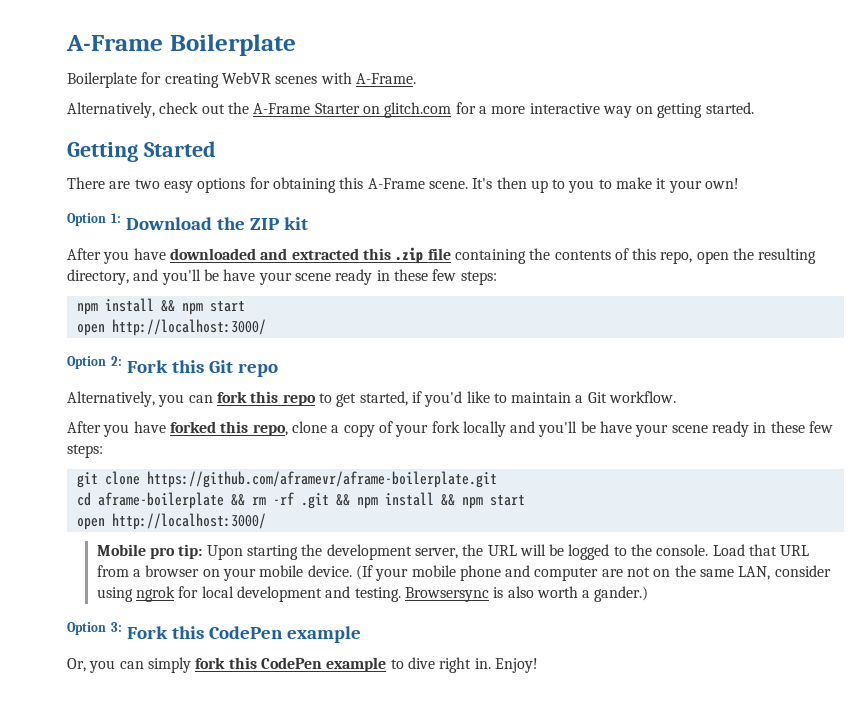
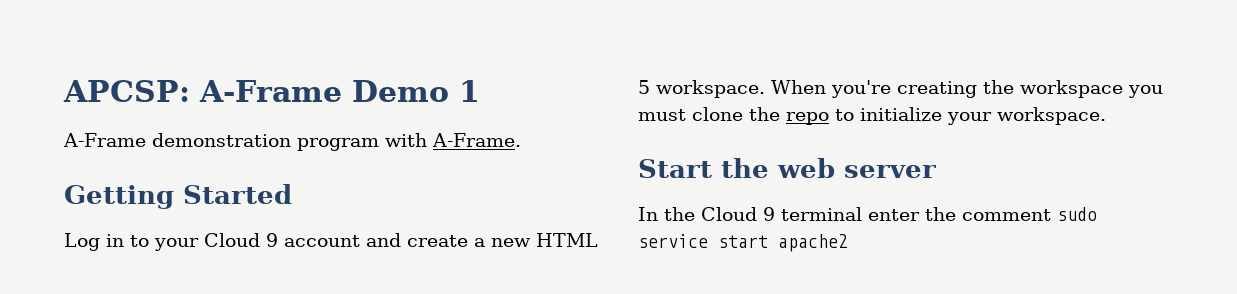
[66,34,296,56] [67,72,416,88] [67,102,754,118] [67,141,216,162] [67,177,740,193] [67,213,308,230] [67,247,817,264] [67,269,497,285] [76,298,245,315] [76,319,266,336] [67,356,278,377] [67,391,677,407] [67,421,834,437] [67,444,103,458] [76,471,497,488] [76,492,525,509] [76,513,266,530] [96,544,810,560] [96,565,831,581] [96,586,649,602] [67,622,361,643] [67,657,538,673] A-Frame Boilerplate // Boilerplate for creating WebVR scenes with A-Frame. // Alternatively, check out the A-Frame Starter on glitch.com for a more interactive way on getting started. // Getting Started // There are two easy options for obtaining this A-Frame scene. It's then up to you to make it your own! // Option 1: Download the ZIP kit // After you have downloaded and extracted this .zip file containing the contents of this repo, open the resulting directory, and you'll be have your scene ready in these few steps: // npm install && npm start // open http://localhost:3000/ // Option 2: Fork this Git repo // Alternatively, you can fork this repo to get started, if you'd like to maintain a Git workflow. // After you have forked this repo, clone a copy of your fork locally and you'll be have your scene ready in these few steps: // git clone https://github.com/aframevr/aframe-boilerplate.git // cd aframe-boilerplate && rm -rf .git && npm install && npm start // open http://localhost:3000/ // Mobile pro tip: Upon starting the development server, the URL will be logged to the console. Load that URL from a browser on your mobile device. (If your mobile phone and computer are not on the same LAN, consider using ngrok for local development and testing. Browsersync is also worth a gander.) // Option 3: Fork this CodePen example // Or, you can simply fork this CodePen example to dive right in. Enjoy! -> [63,80,480,102] [63,133,521,151] [64,184,292,209] [64,233,598,251] [638,80,1163,98] [638,107,1106,125] [638,158,936,178] [638,207,1097,221] [638,234,848,252] APCSP: A-Frame Demo 1 // A-Frame demonstration program with A-Frame. // Getting Started // Log in to your Cloud 9 account and create a new HTML 5 workspace. When you're creating the workspace you must clone the repo to initialize your workspace. // Start the web server // In the Cloud 9 terminal enter the comment sudo service start apache2

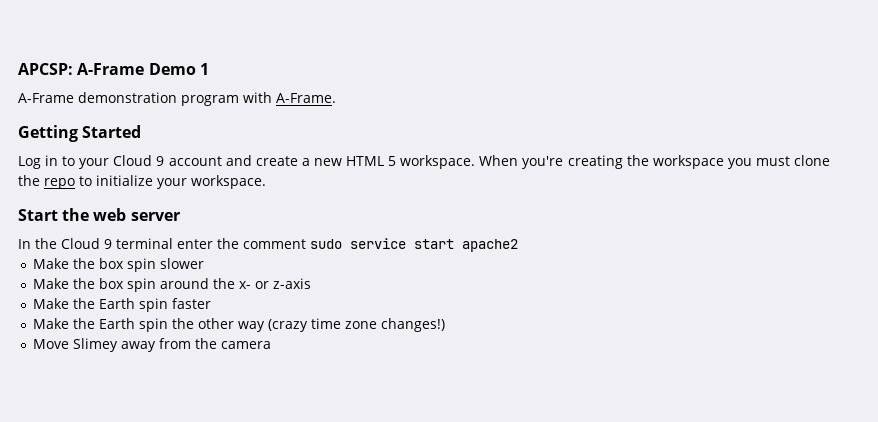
(848, 243) none -> [33,258,205,272] [33,278,312,292] [33,298,212,312] [33,318,446,332] [33,338,272,352] // Make the box spin slower // Make the box spin around the x- or z-axis // Make the Earth spin faster // Make the Earth spin the other way (crazy time zone changes!) // Move Slimey away from the camera

